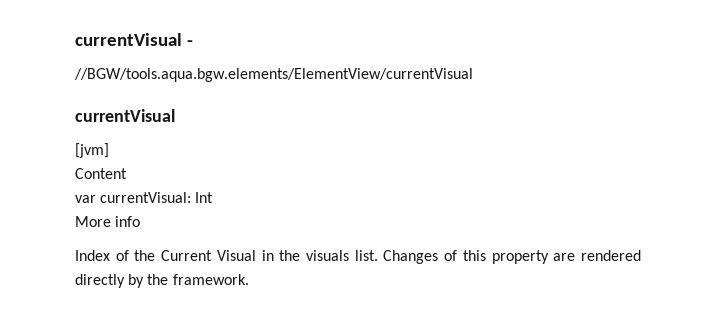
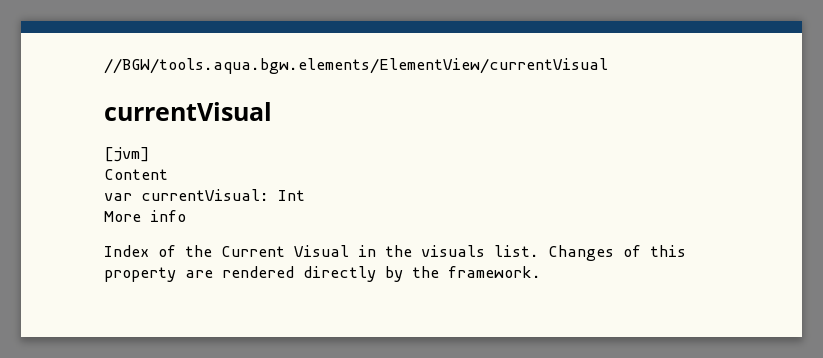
[75,33,194,46] currentVisual - // -> (104, 66) none

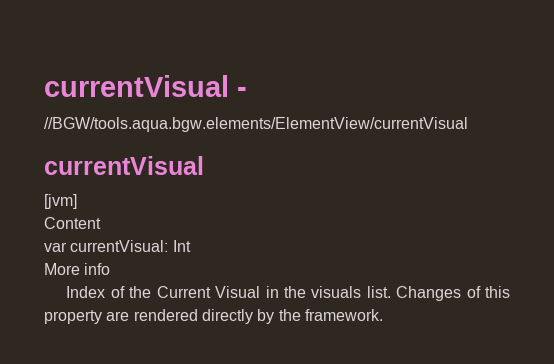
(104, 66) none -> [44,75,247,97] currentVisual - //

